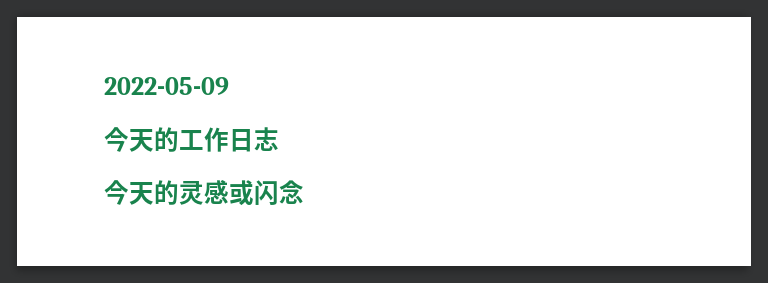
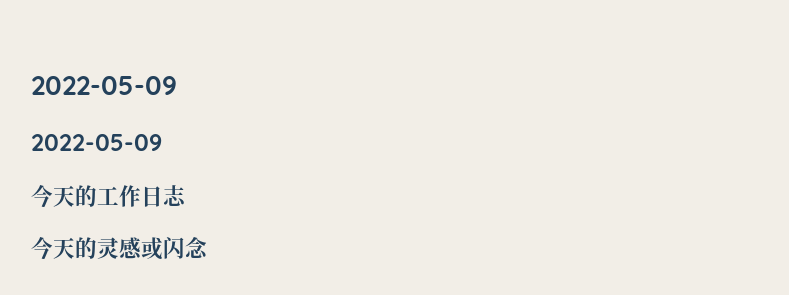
[104,77,229,95] 2022-05-09 -> [31,76,177,95] [31,134,162,151] 2022-05-09 // 2022-05-09

